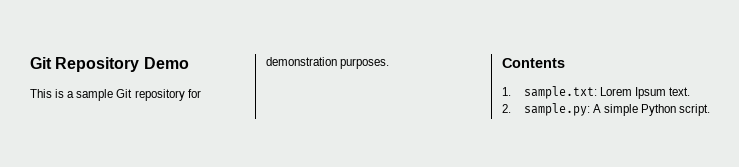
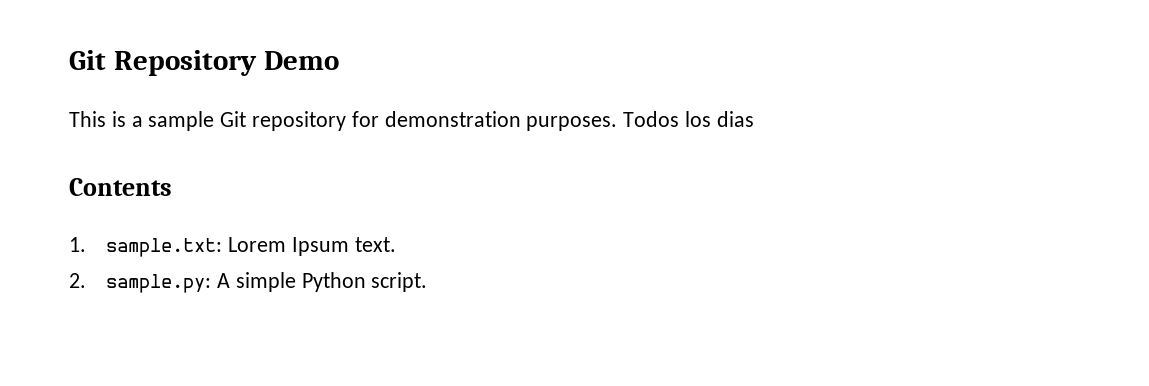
(390, 63) none -> [623,111,754,127] Todos los dias

